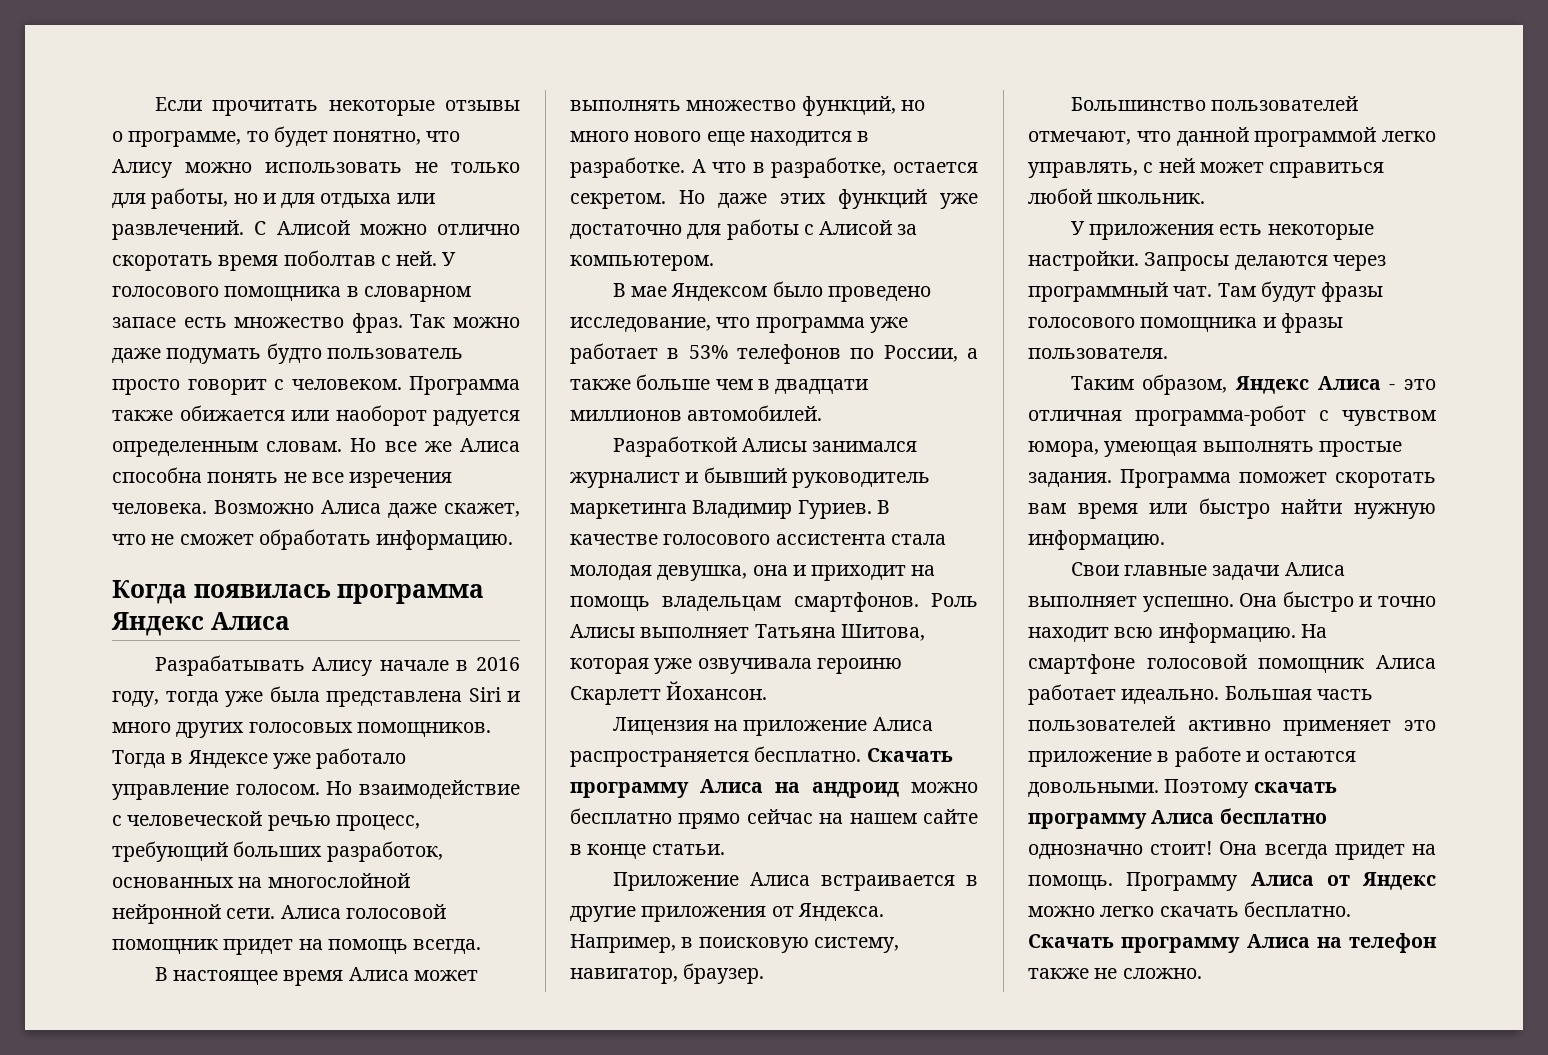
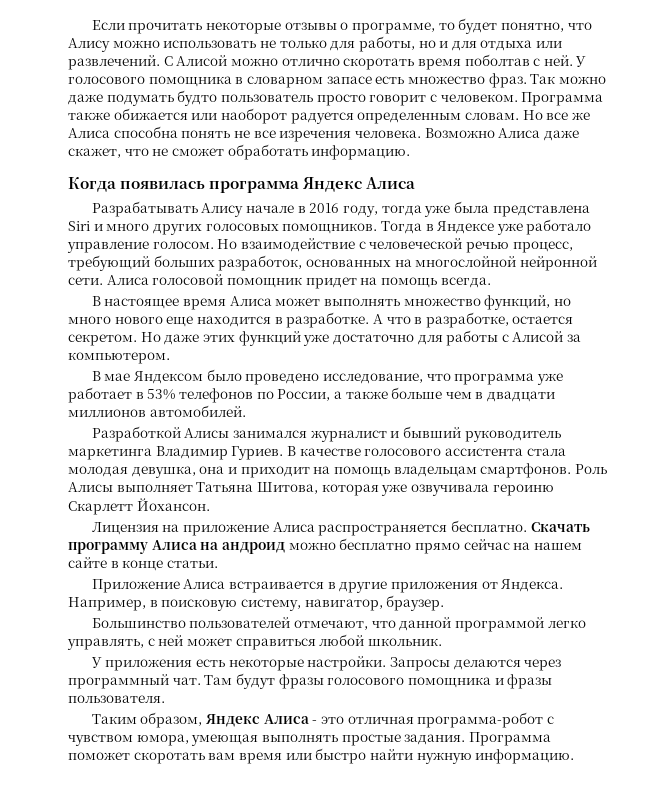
[1070,562,1345,580] [1028,591,1436,612] [1028,623,1327,643] [1028,654,1436,674] [1028,684,1373,705] [1028,716,1436,736] [1028,746,1357,767] [1028,779,1337,798] [1028,808,1327,829] [1028,841,1436,860] [1028,872,1436,891] [1028,901,1351,917] [1028,932,1437,953] [1028,968,1202,979] // Свои главные задачи Алиса выполняет успешно. Она быстро и точно находит всю информацию. На смартфоне голосовой помощник Алиса работает идеально. Большая часть пользователей активно применяет это приложение в работе и остаются довольными. Поэтому скачать программу Алиса бесплатно однозначно стоит! Она всегда придет на помощь. Программу Алиса от Яндекс можно легко скачать бесплатно. Скачать программу Алиса на телефон также не сложно. -> (575, 756) none

